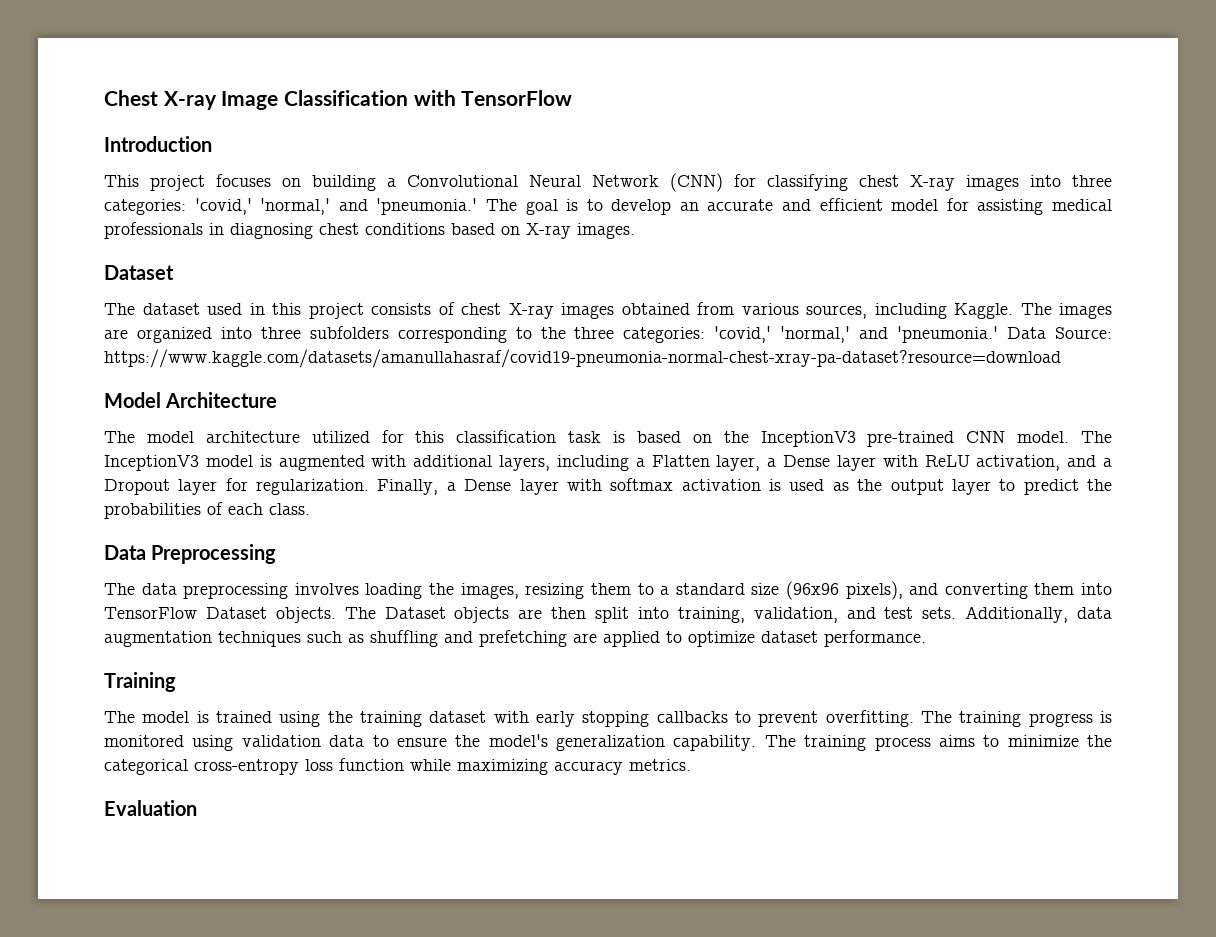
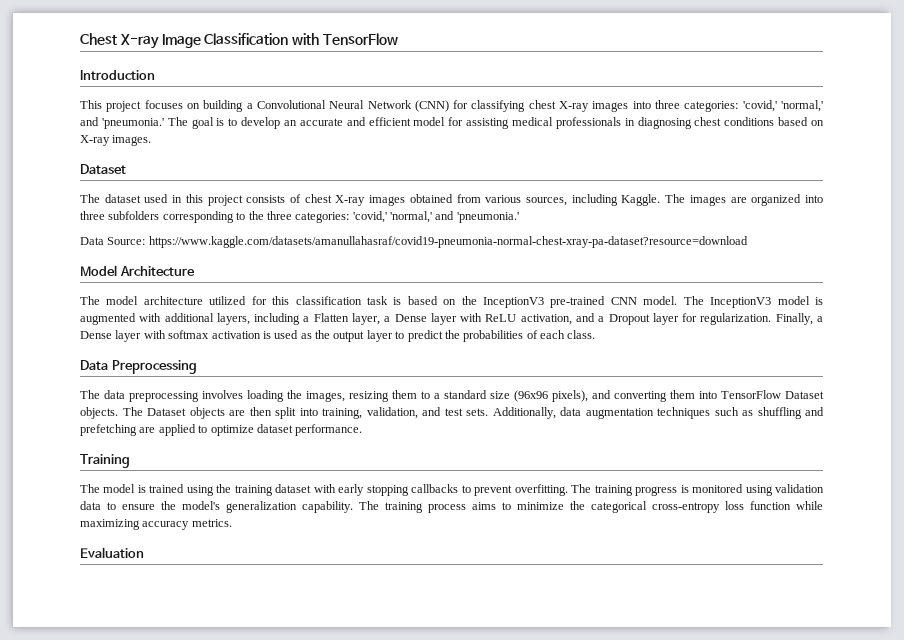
(999, 334) none -> (519, 217) //

